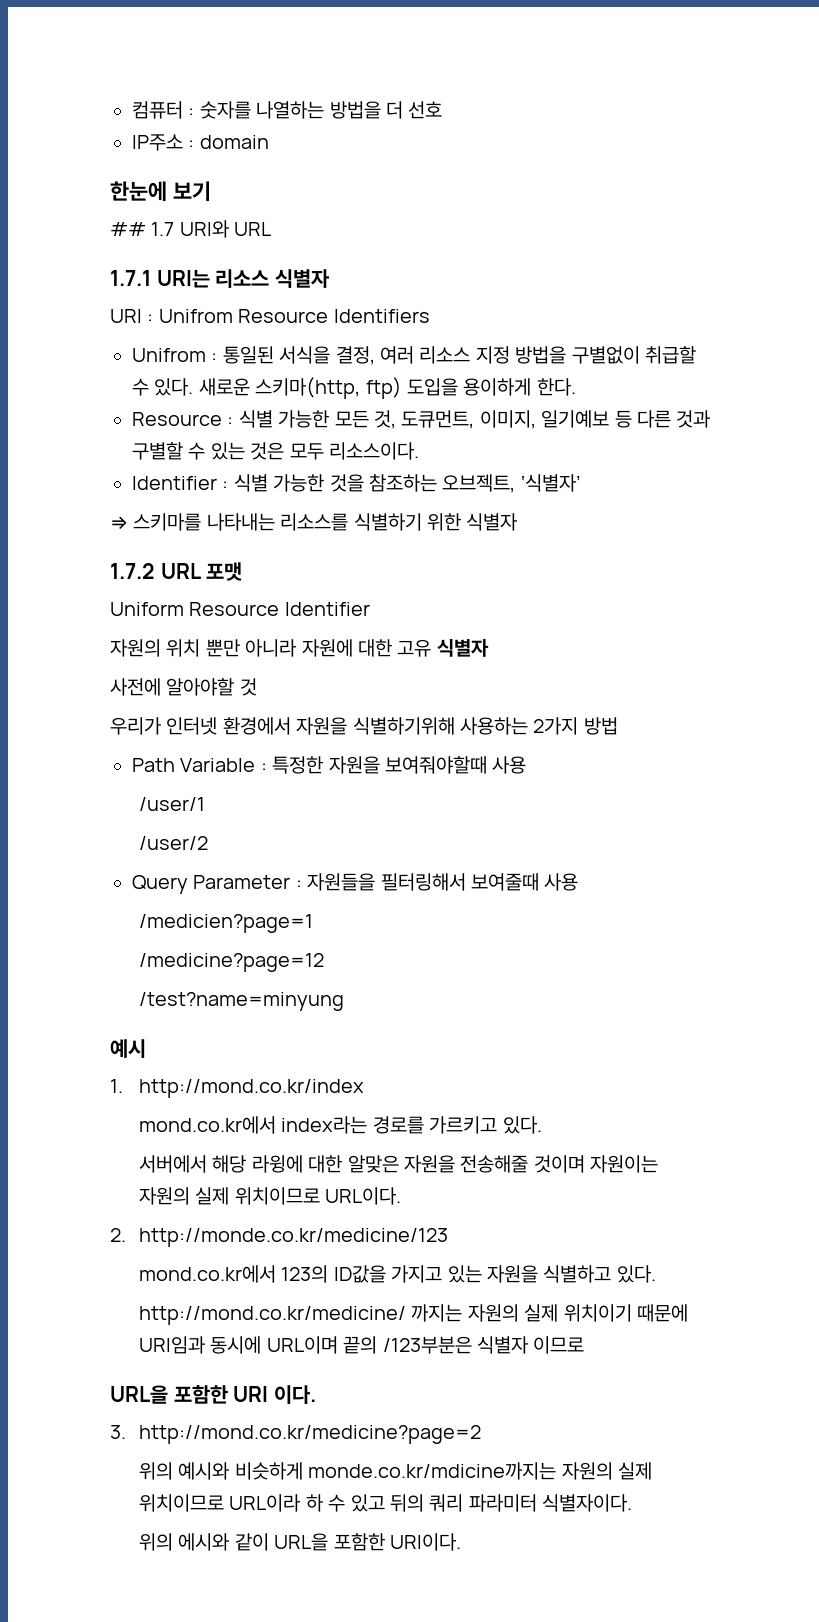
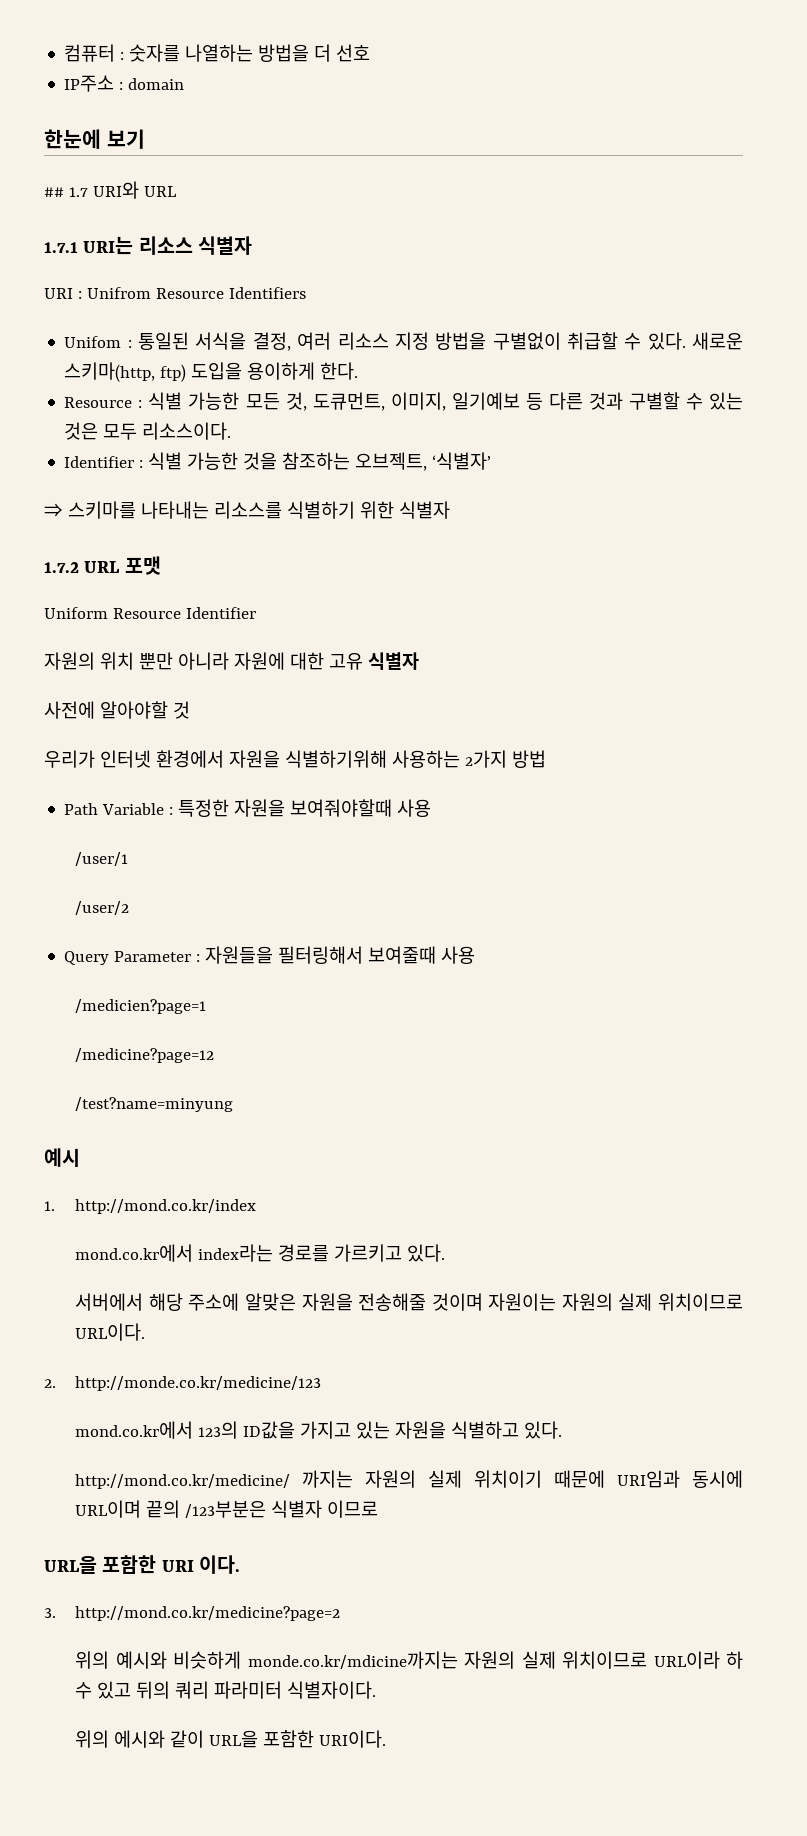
[132,348,206,362] Unifrom -> [64,336,122,348] Unifom
[251,1155,343,1173] 라윙에 대한 -> [188,1293,240,1311] 주소에

